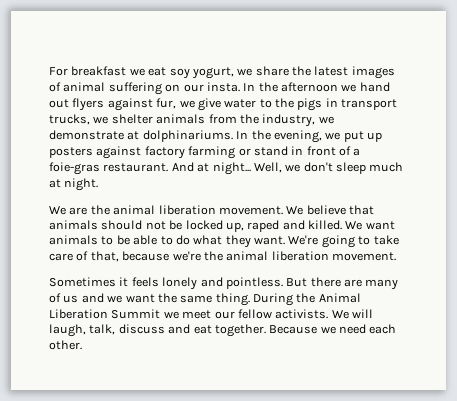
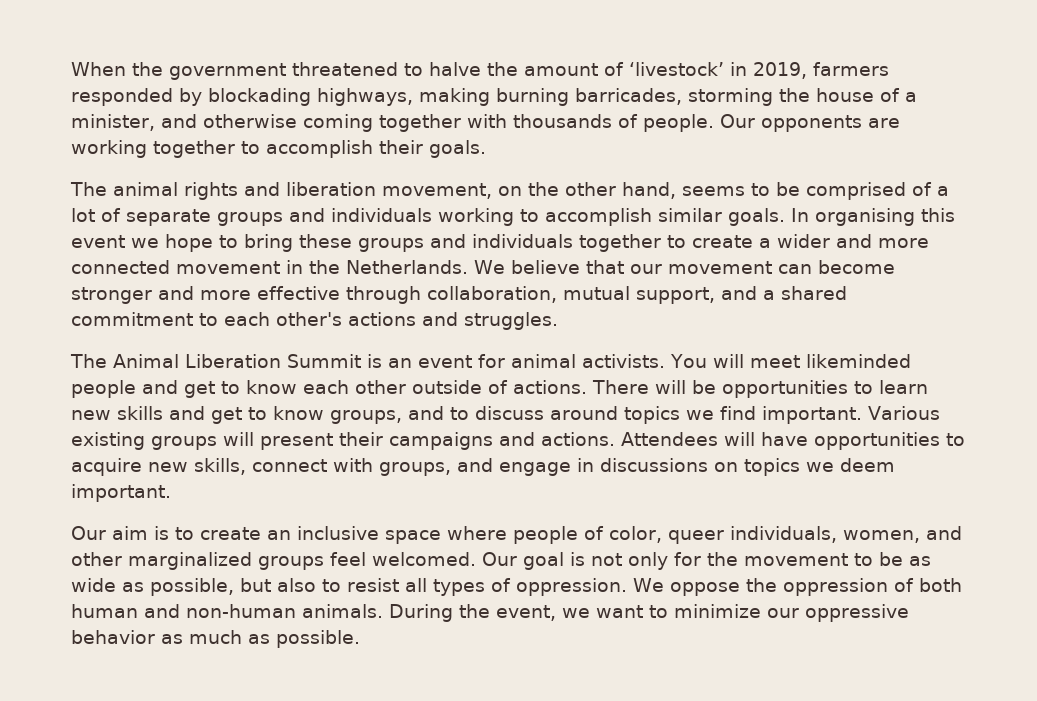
[49,66,395,79] [49,82,390,95] [49,98,398,111] [49,114,334,127] [49,130,382,143] [49,146,361,159] [49,162,404,175] [49,178,99,191] [49,205,374,215] [49,220,395,232] [49,235,399,248] [49,251,396,262] [49,277,399,290] [49,293,361,306] [49,309,373,319] [49,324,397,337] [49,340,82,350] For breakfast we eat soy yogurt, we share the latest images of animal suffering on our insta. In the afternoon we hand out flyers against fur, we give water to the pigs in transport trucks, we shelter animals from the industry, we demonstrate at dolphinariums. In the evening, we put up posters against factory farming or stand in front of a foie-gras restaurant. And at night... Well, we don't sleep much at night. // We are the animal liberation movement. We believe that animals should not be locked up, raped and killed. We want animals to be able to do what they want. We're going to take care of that, because we're the animal liberation movement. // Sometimes it feels lonely and pointless. But there are many of us and we want the same thing. During the Animal Liberation Summit we meet our fellow activists. We will laugh, talk, discuss and eat together. Because we need each other. -> [71,62,889,80] [71,88,917,106] [71,114,900,132] [71,140,486,158] [70,182,949,200] [71,208,955,226] [71,234,929,252] [71,260,895,274] [71,286,847,304] [71,312,558,330] [70,354,911,368] [71,380,928,398] [71,406,940,424] [71,432,965,450] [71,458,895,476] [71,484,171,502] [71,526,962,544] [71,552,931,570] [71,578,962,596] [71,604,909,622] [71,630,360,648] When the government threatened to halve the amount of ‘livestock’ in 2019, farmers responded by blockading highways, making burning barricades, storming the house of a minister, and otherwise coming together with thousands of people. Our opponents are working together to accomplish their goals. // The animal rights and liberation movement, on the other hand, seems to be comprised of a lot of separate groups and individuals working to accomplish similar goals. In organising this event we hope to bring these groups and individuals together to create a wider and more connected movement in the Netherlands. We believe that our movement can become stronger and more effective through collaboration, mutual support, and a shared commitment to each other's actions and struggles. // The Animal Liberation Summit is an event for animal activists. You will meet likeminded people and get to know each other outside of actions. There will be opportunities to learn new skills and get to know groups, and to discuss around topics we find important. Various existing groups will present their campaigns and actions. Attendees will have opportunities to acquire new skills, connect with groups, and engage in discussions on topics we deem important. // Our aim is to create an inclusive space where people of color, queer individuals, women, and other marginalized groups feel welcomed. Our goal is not only for the movement to be as wide as possible, but also to resist all types of oppression. We oppose the oppression of both human and non-human animals. During the event, we want to minimize our oppressive behavior as much as possible.

